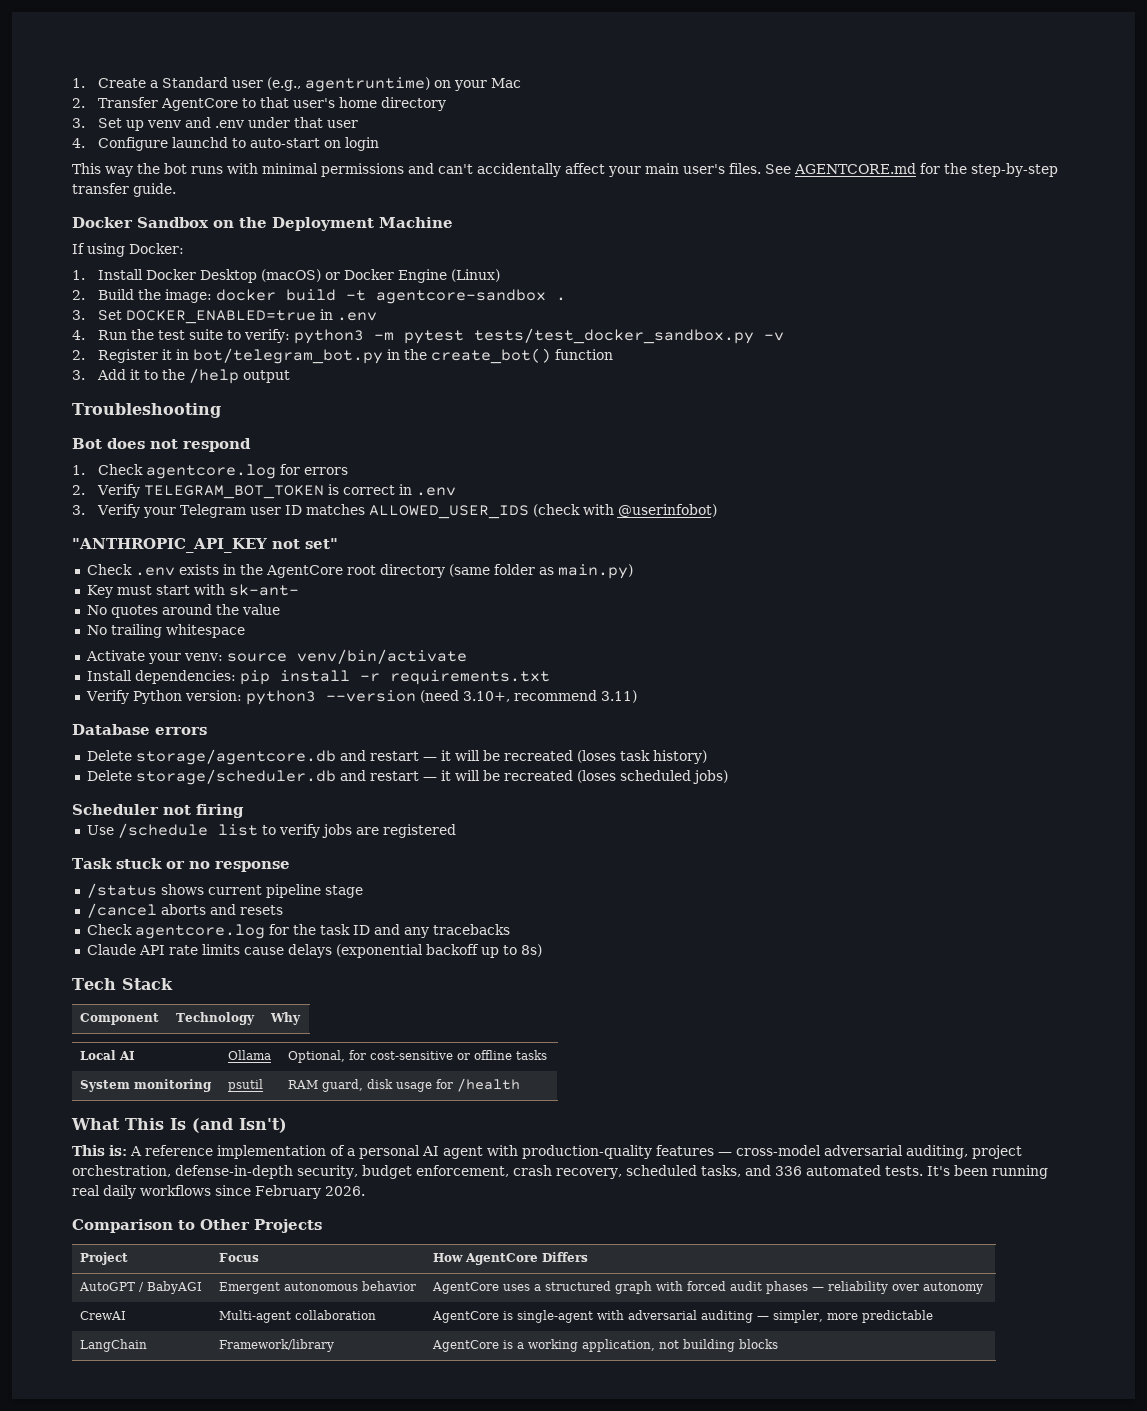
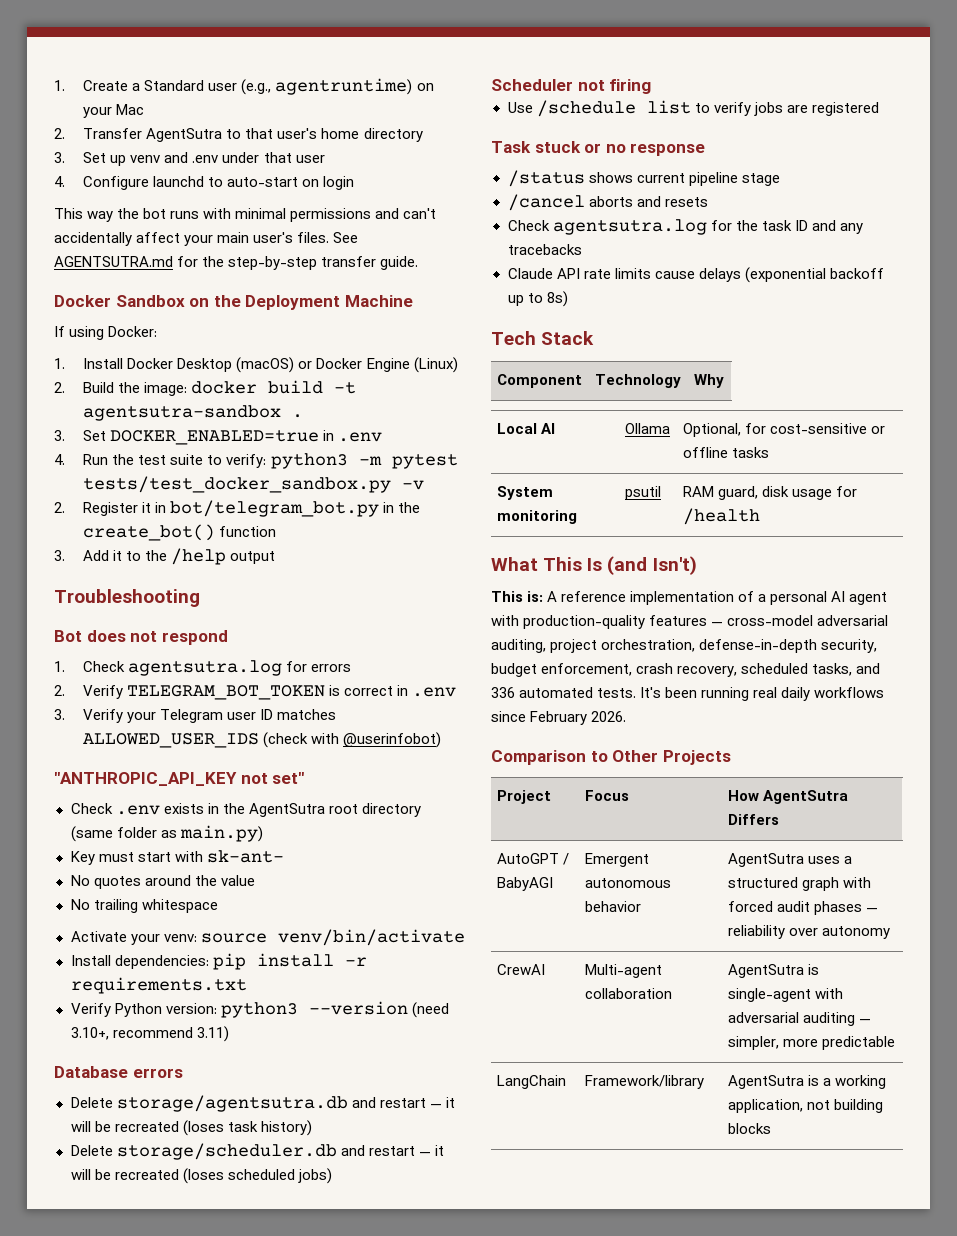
[160,98,238,111] AgentCore -> [146,128,223,142] AgentSutra
[794,163,916,174] AGENTCORE.md -> [54,256,173,267] AGENTSUTRA.md
[375,289,546,304] agentcore-sandbox -> [83,405,282,421] agentsutra-sandbox
[145,464,276,479] agentcore.log -> [128,660,283,676] agentsutra.log
[265,565,343,578] AgentCore -> [248,803,325,817] AgentSutra
[135,749,336,765] storage/agentcore.db -> [116,1095,348,1112] storage/agentsutra.db
[134,924,265,939] agentcore.log -> [552,219,707,235] agentsutra.log
[465,1253,539,1265] AgentCore -> [763,790,849,804] AgentSutra
[432,1282,500,1294] AgentCore -> [728,853,805,867] AgentSutra
[432,1311,500,1323] AgentCore -> [728,964,805,978] AgentSutra
[432,1340,500,1352] AgentCore -> [728,1075,805,1089] AgentSutra

